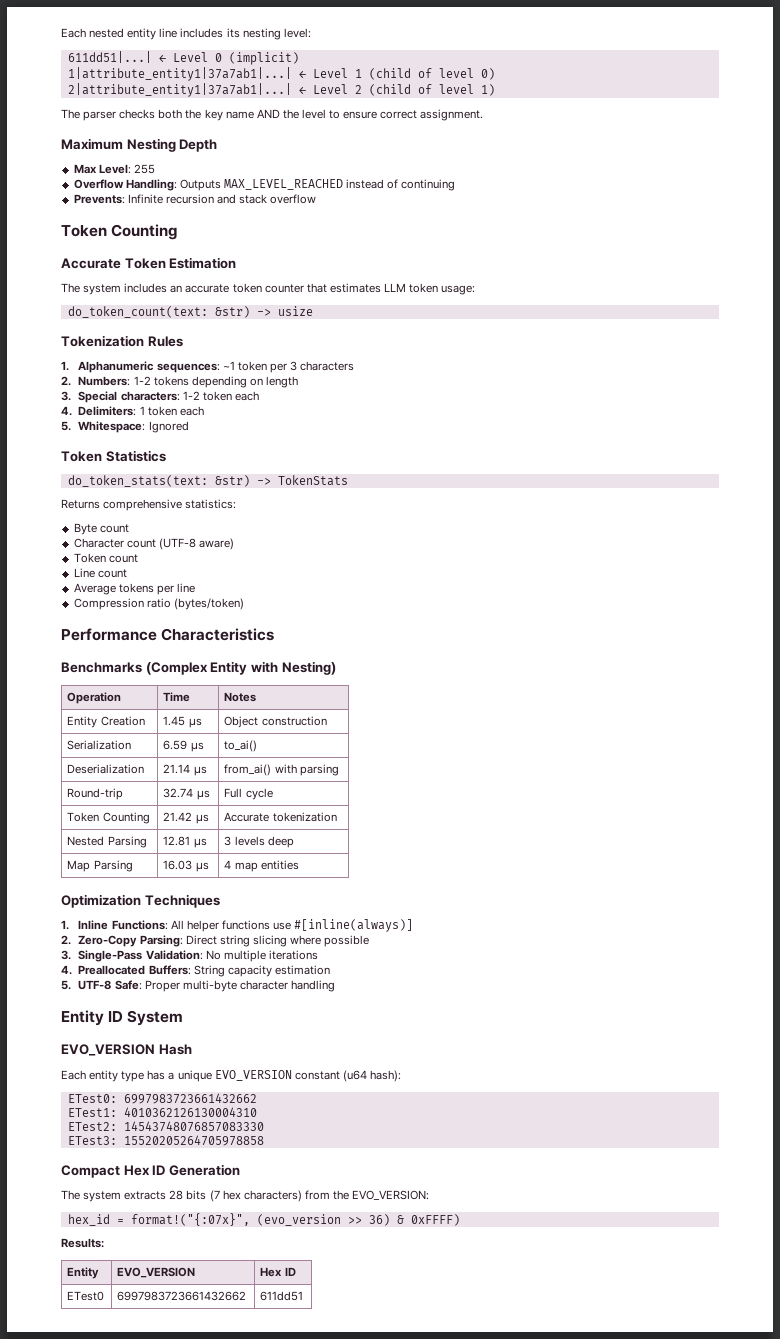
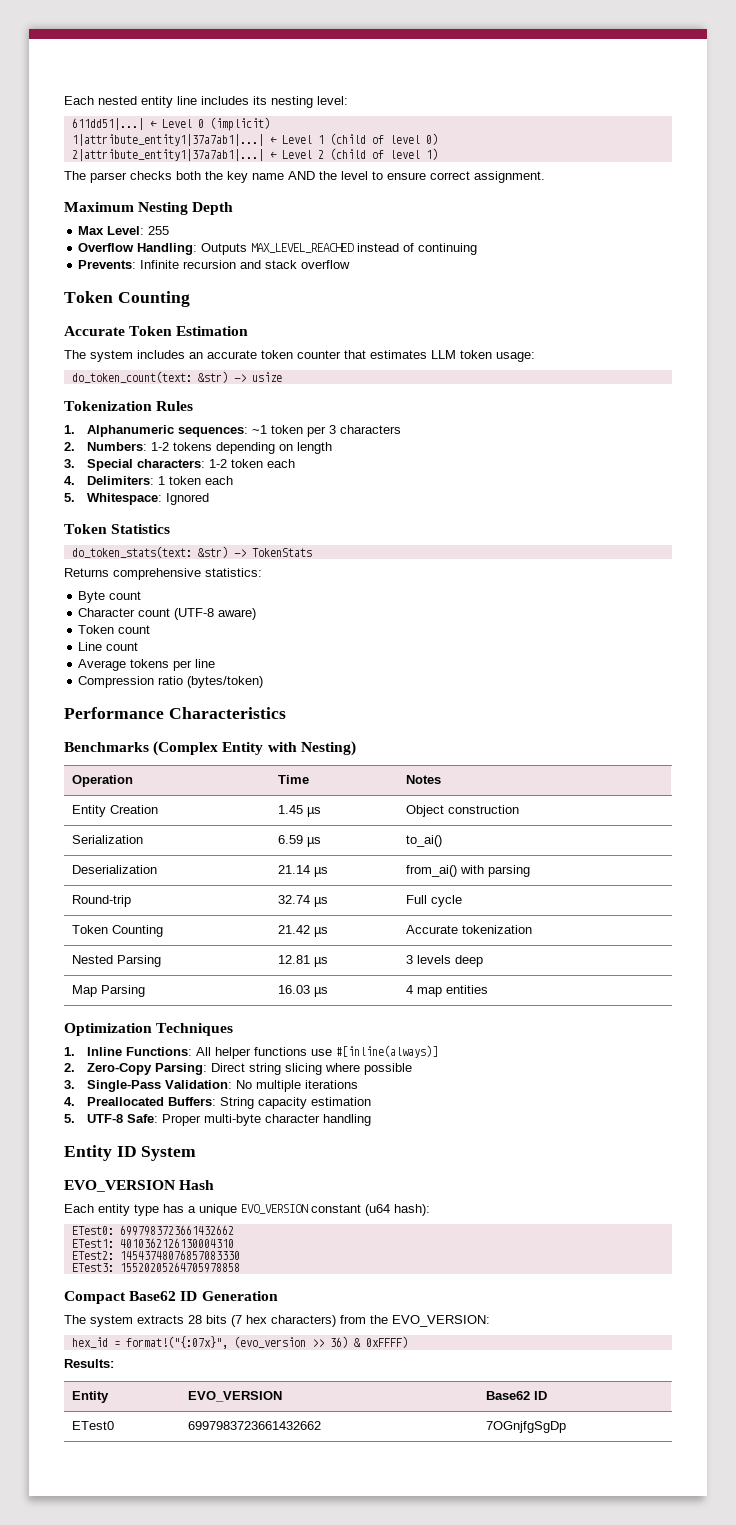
[123,1165,150,1176] Hex -> [129,1291,177,1301] Base62
[260,1267,283,1277] Hex -> [485,1391,530,1400] Base62
[260,1291,304,1301] 611dd51 -> [485,1421,566,1433] 7OGnjfgSgDp

